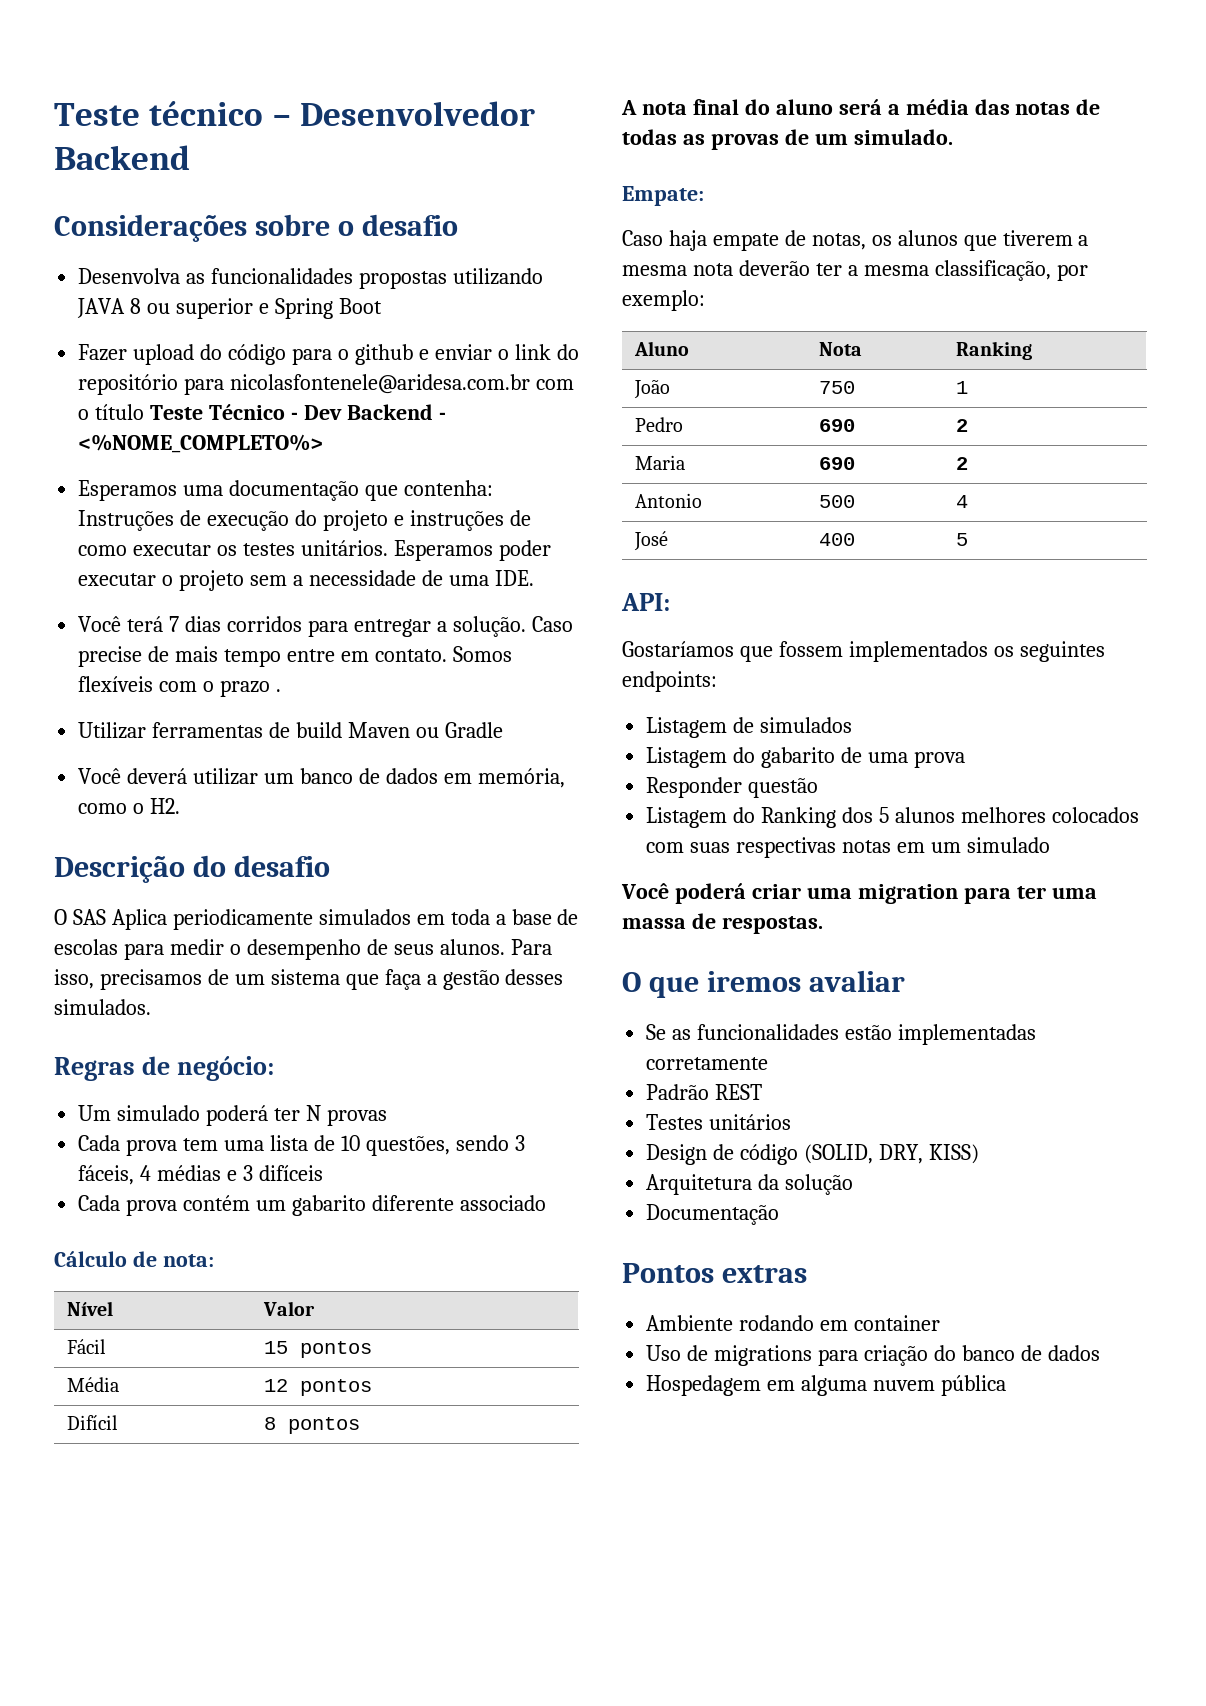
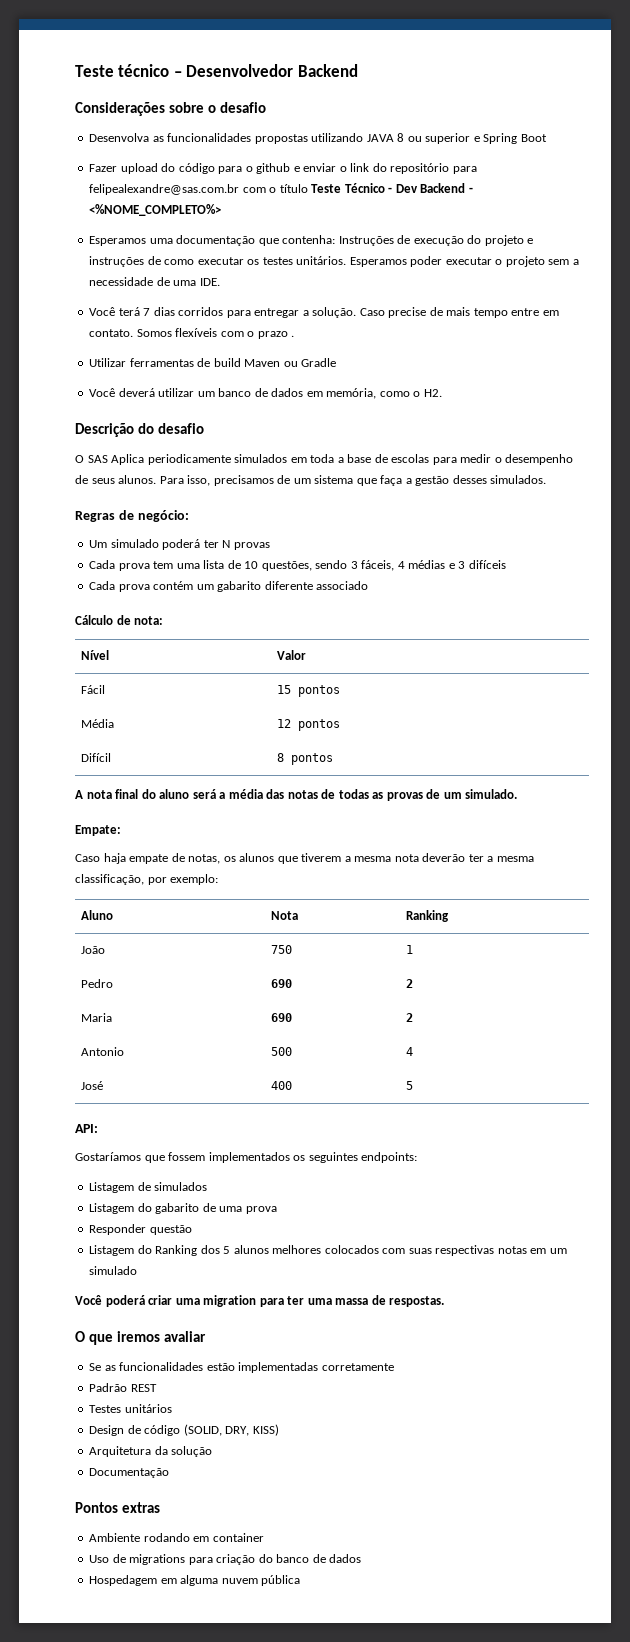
[230,374,531,394] nicolasfontenele@aridesa.com.br -> [89,184,240,195] felipealexandre@sas.com.br

